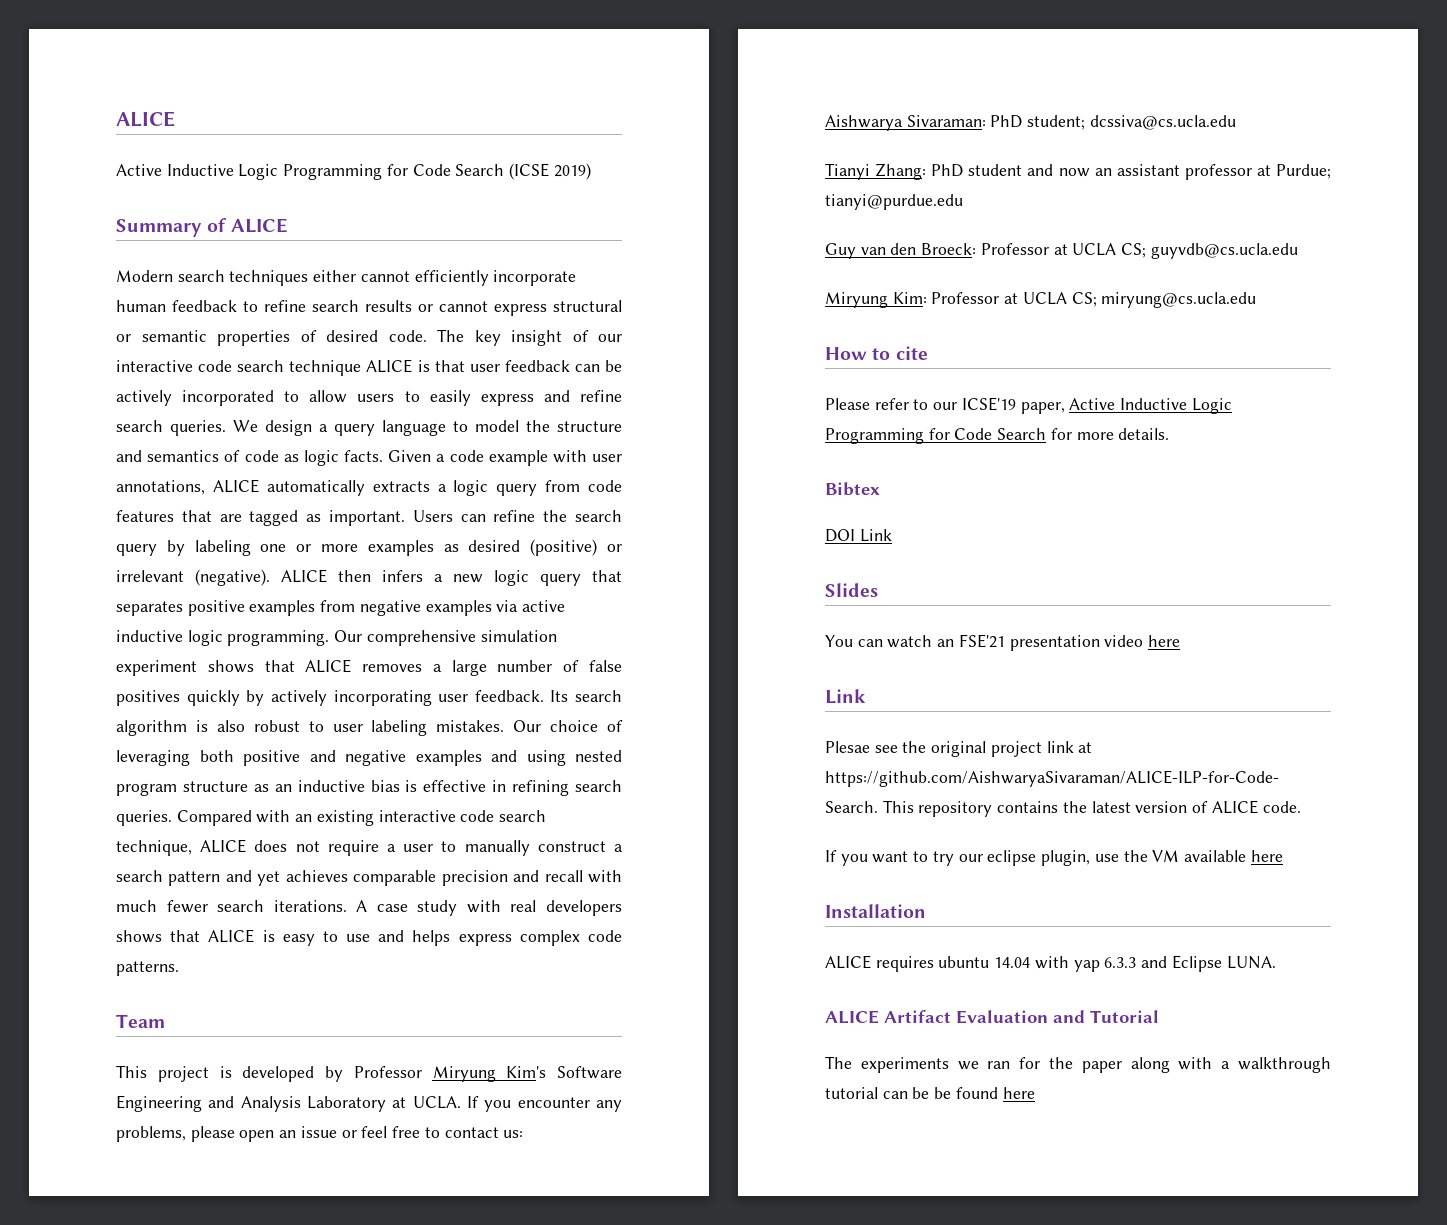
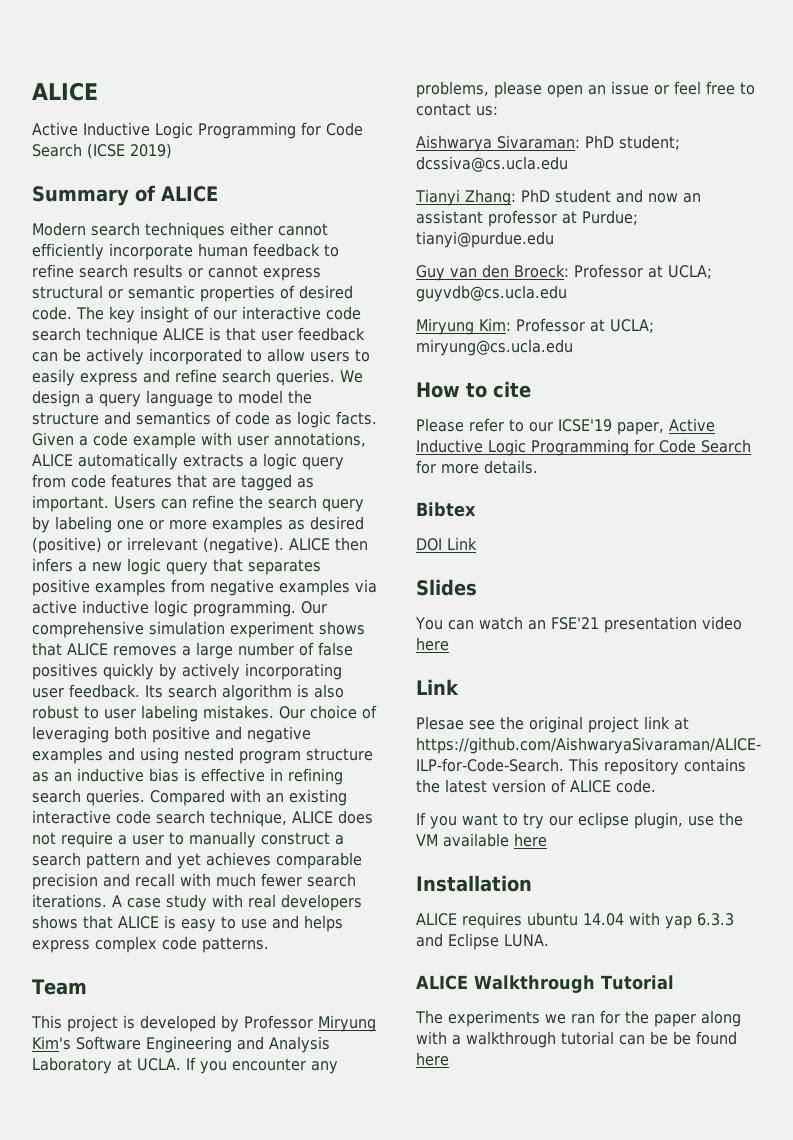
[1072,243,1147,258] UCLA CS; -> [668,265,712,279] UCLA;
[1022,292,1097,307] UCLA CS; -> [610,319,654,333] UCLA;
[884,1010,1085,1024] Artifact Evaluation and -> [474,975,595,993] Walkthrough

